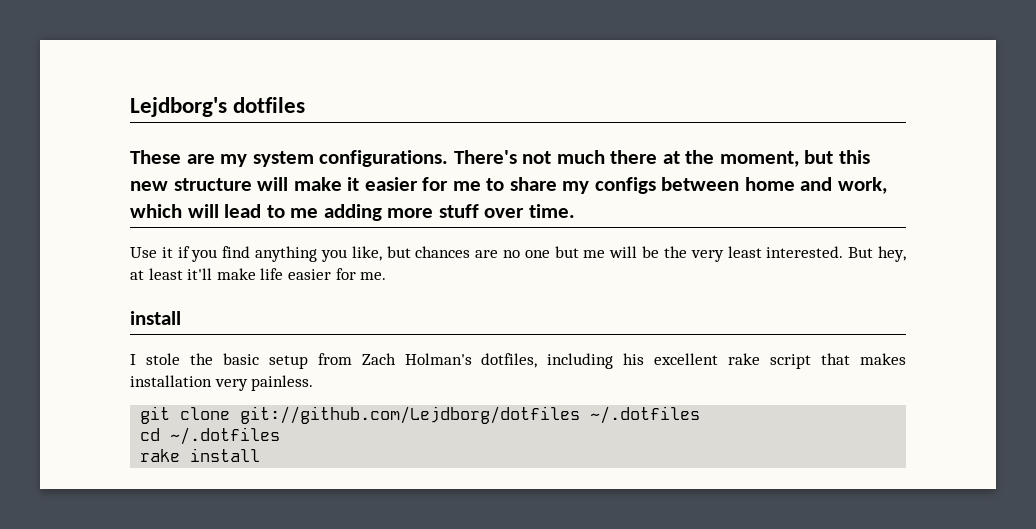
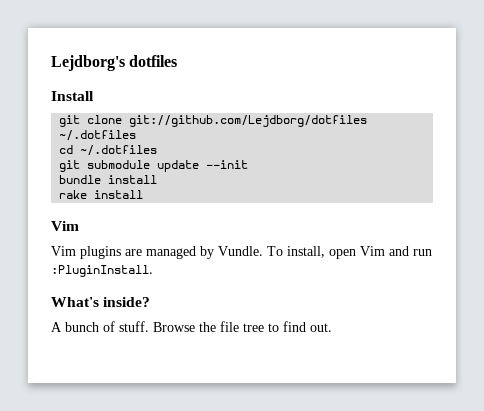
[130,150,870,167] [130,177,888,194] [130,204,575,221] [130,246,907,262] [130,268,387,280] [130,311,181,325] [130,353,906,369] [130,375,314,391] These are my system configurations. There's not much there at the moment, but this new structure will make it easier for me to share my configs between home and work, which will lead to me adding more stuff over time. // Use it if you find anything you like, but chances are no one but me will be the very least interested. But hey, at least it'll make life easier for me. // install // I stole the basic setup from Zach Holman's dotfiles, including his excellent rake script that makes installation very painless. -> [51,91,94,101] Install
[140,448,261,462] rake install -> [59,160,249,172] [59,175,158,184] [59,190,144,199] [51,221,79,231] [51,246,432,259] [51,265,153,277] [51,297,151,307] [51,321,332,332] git submodule update --init // bundle install // rake install // Vim // Vim plugins are managed by Vundle. To install, open Vim and run :PluginInstall. // What's inside? // A bunch of stuff. Browse the file tree to find out.

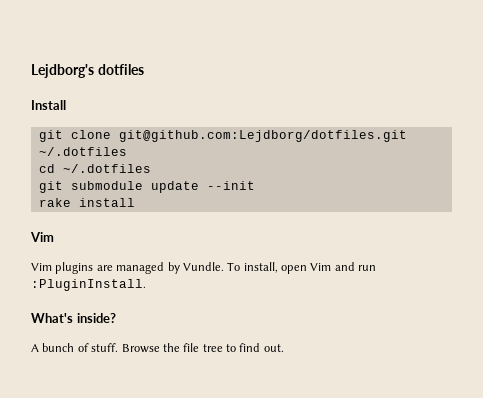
[129,115,368,127] git://github.com/Lejdborg/dotfiles -> [118,130,407,142] git@github.com:Lejdborg/dotfiles.git
[59,175,158,184] // bundle install -> (255, 185) none

